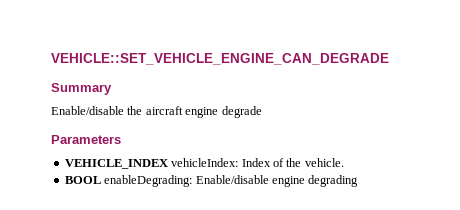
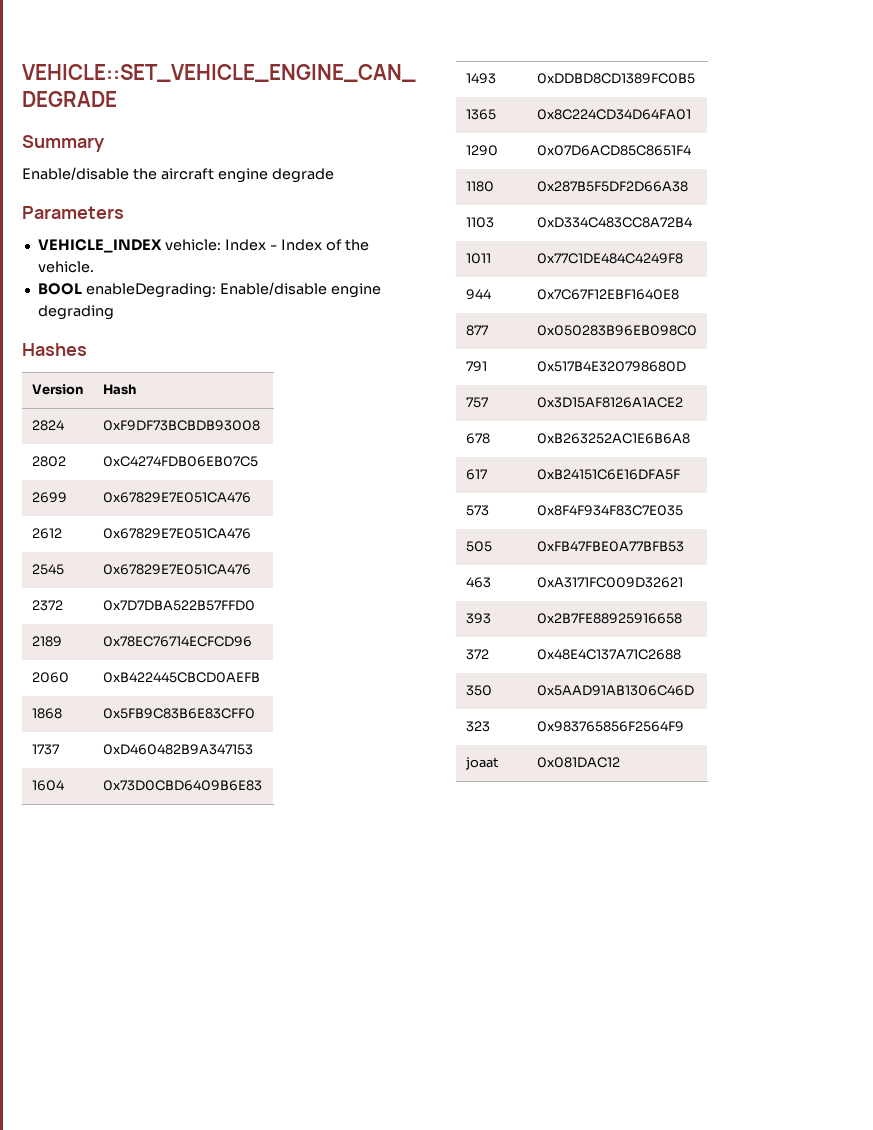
[171,158,239,167] vehicleIndex: -> [164,239,277,251] vehicle: Index -
(359, 181) none -> [22,343,87,356] [31,384,83,395] [102,384,136,395] [31,420,64,431] [102,420,260,431] [31,456,66,467] [102,456,258,467] [31,492,67,503] [102,492,251,503] [31,528,62,539] [102,528,251,539] [31,564,64,575] [102,564,251,575] [31,600,63,611] [102,600,255,611] [31,636,62,647] [102,636,252,647] [31,672,69,683] [102,672,260,683] [31,708,62,719] [102,708,255,719] [31,744,59,755] [102,744,253,755] [31,780,64,791] [102,780,262,791] [465,73,496,84] [536,73,695,84] [465,109,496,120] [536,109,691,120] [465,145,498,156] [536,145,691,156] [465,181,494,192] [536,181,688,192] [465,217,494,228] [536,217,692,228] [465,253,491,264] [536,253,683,264] [465,289,491,300] [536,289,679,300] [465,325,488,336] [536,325,697,336] [465,361,487,372] [536,361,686,372] [465,397,488,408] [536,397,683,408] [465,433,490,444] [536,433,690,444] [465,469,487,480] [536,469,680,480] [465,505,489,516] [536,505,683,516] [465,541,492,552] [536,541,684,552] [465,577,491,588] [536,577,683,588] [465,613,491,624] [536,613,682,624] [465,649,489,660] [536,649,681,660] [465,685,492,696] [536,685,694,696] [465,721,490,732] [536,721,684,732] [464,757,499,770] [536,757,620,768] // Hashes // Version | Hash // 2824 | 0xF9DF73BCBDB93008 // 2802 | 0xC4274FDB06EB07C5 // 2699 | 0x67829E7E051CA476 // 2612 | 0x67829E7E051CA476 // 2545 | 0x67829E7E051CA476 // 2372 | 0x7D7DBA522B57FFD0 // 2189 | 0x78EC76714ECFCD96 // 2060 | 0xB422445CBCD0AEFB // 1868 | 0x5FB9C83B6E83CFF0 // 1737 | 0xD460482B9A347153 // 1604 | 0x73D0CBD6409B6E83 // 1493 | 0xDDBD8CD1389FC0B5 // 1365 | 0x8C224CD34D64FA01 // 1290 | 0x07D6ACD85C8651F4 // 1180 | 0x287B5F5DF2D66A38 // 1103 | 0xD334C483CC8A72B4 // 1011 | 0x77C1DE484C4249F8 // 944 | 0x7C67F12EBF1640E8 // 877 | 0x050283B96EB098C0 // 791 | 0x517B4E320798680D // 757 | 0x3D15AF8126A1ACE2 // 678 | 0xB263252AC1E6B6A8 // 617 | 0xB24151C6E16DFA5F // 573 | 0x8F4F934F83C7E035 // 505 | 0xFB47FBE0A77BFB53 // 463 | 0xA3171FC009D32621 // 393 | 0x2B7FE88925916658 // 372 | 0x48E4C137A71C2688 // 350 | 0x5AAD91AB1306C46D // 323 | 0x983765856F2564F9 // joaat | 0x081DAC12

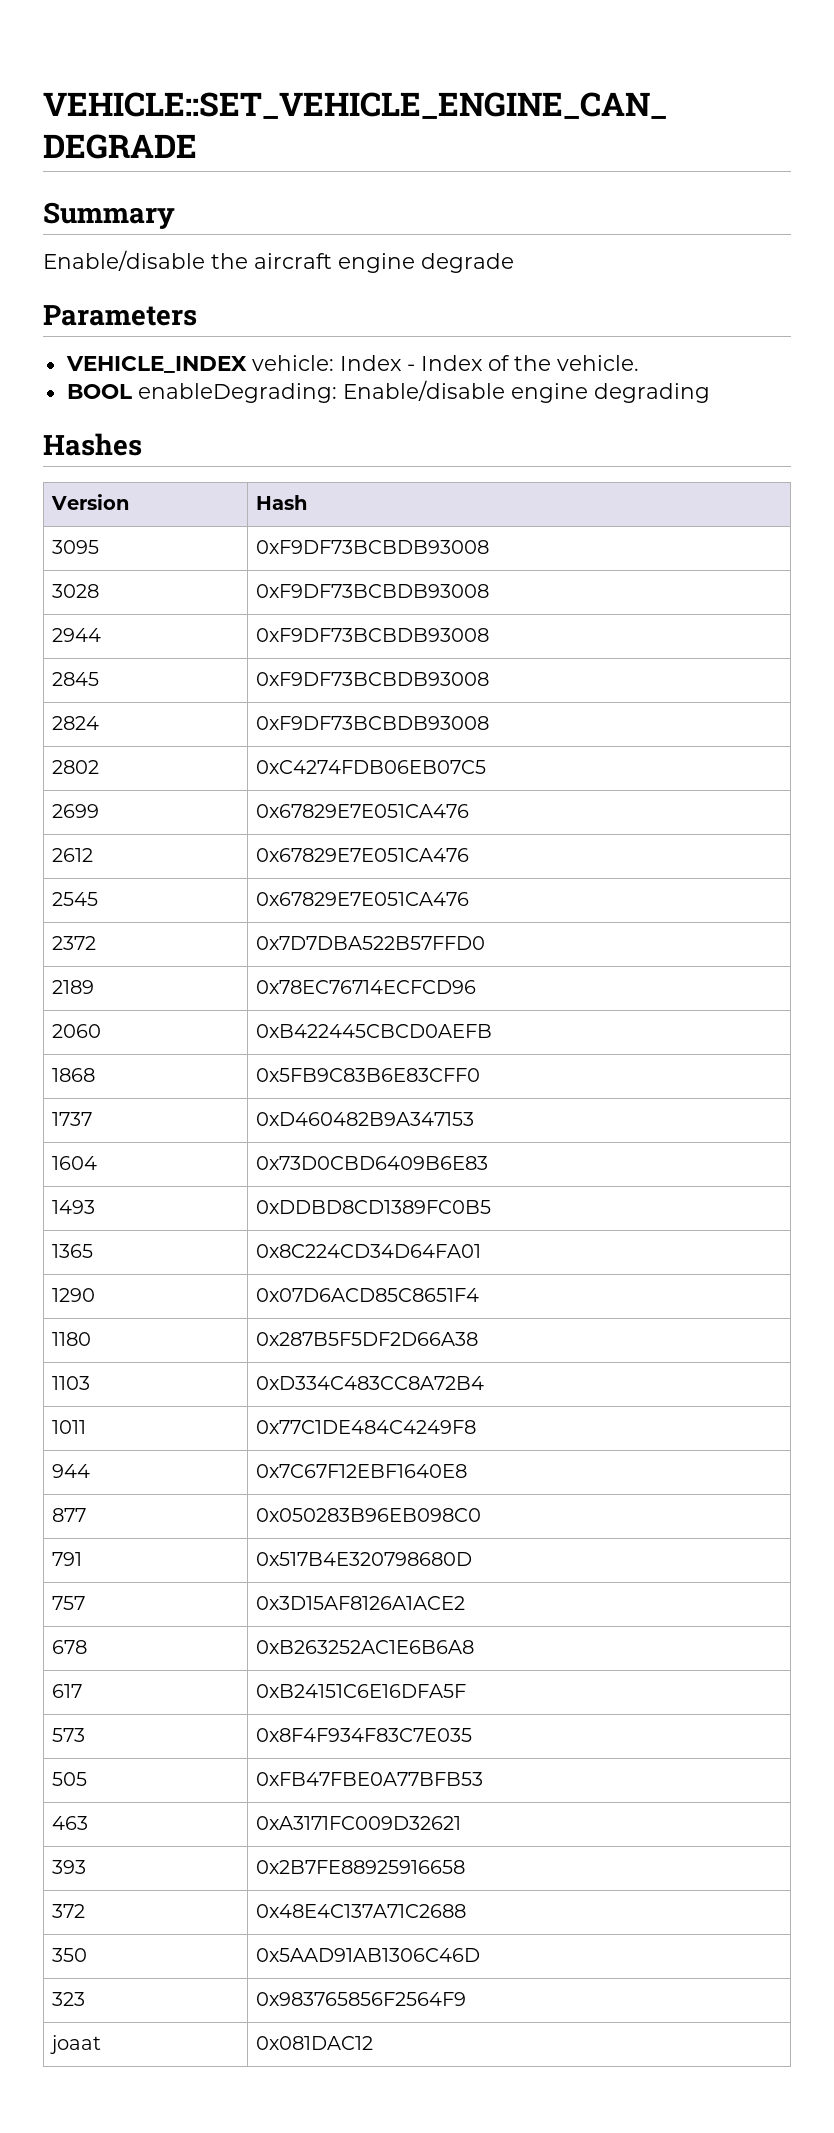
(136, 389) none -> [52,540,100,554] [256,540,490,554] [52,584,100,598] [256,584,490,598] [52,628,102,642] [256,628,490,642] [52,672,100,686] [256,672,490,686] // 3095 | 0xF9DF73BCBDB93008 // 3028 | 0xF9DF73BCBDB93008 // 2944 | 0xF9DF73BCBDB93008 // 2845 | 0xF9DF73BCBDB93008

